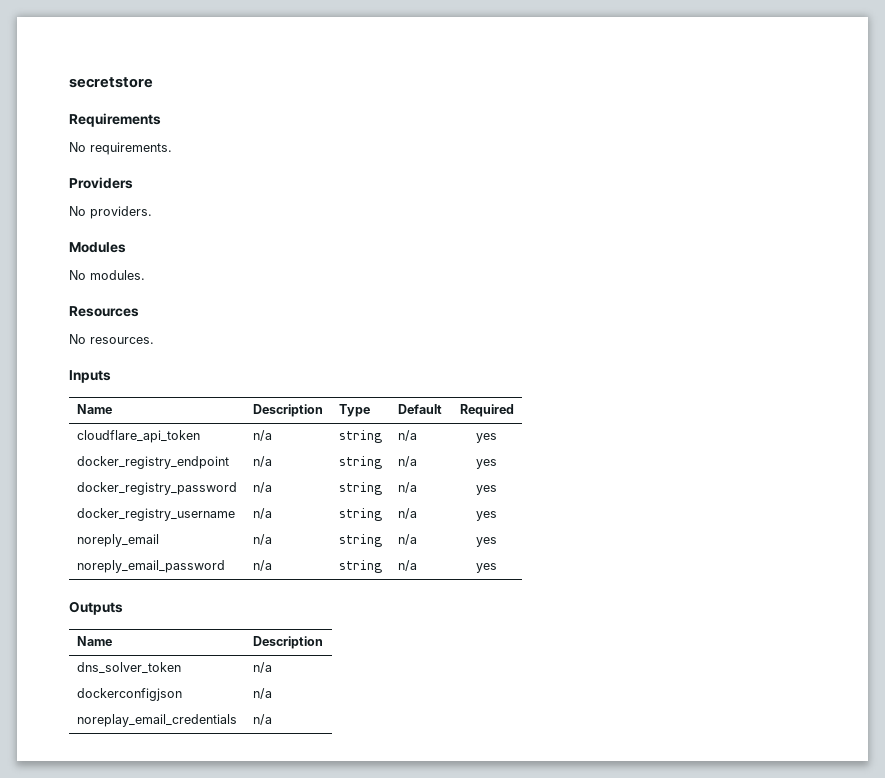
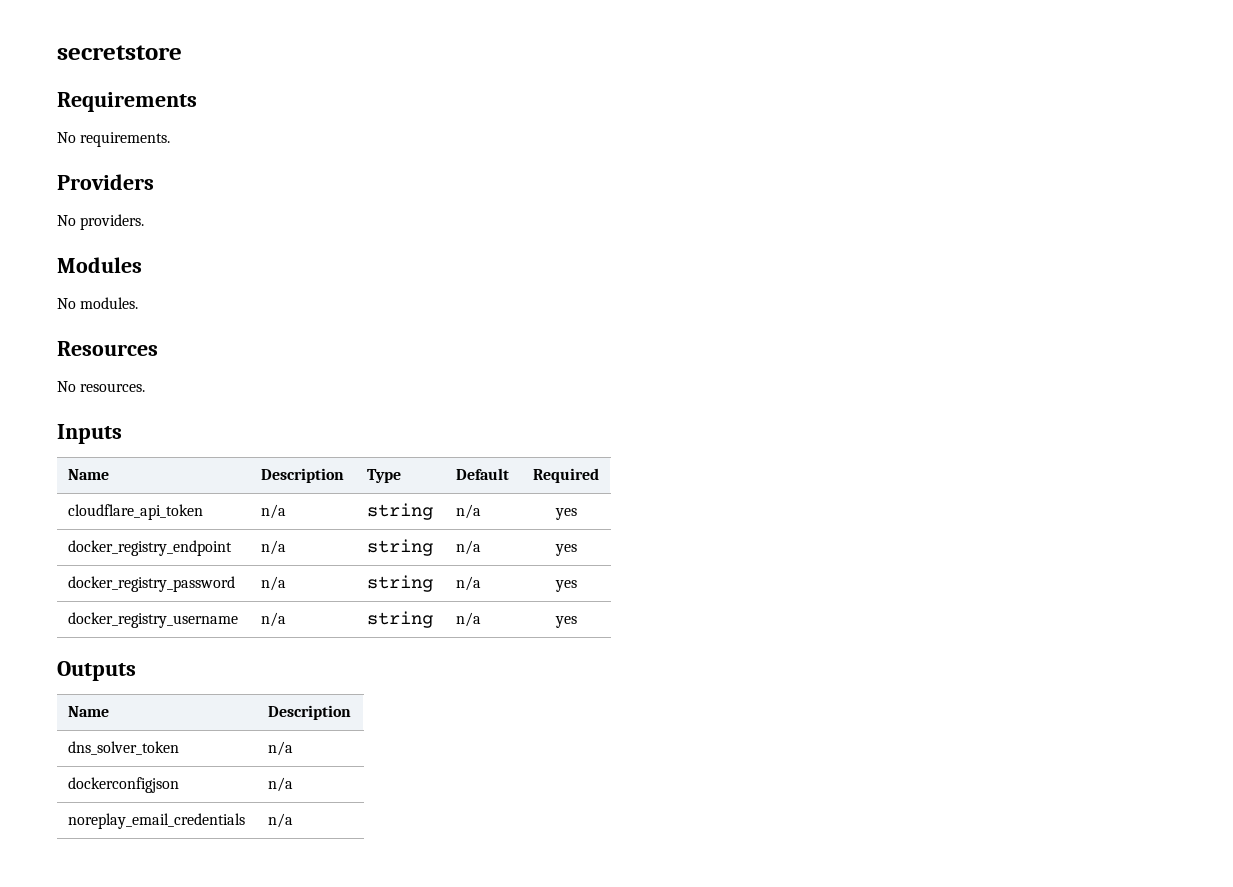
[76,534,159,547] [252,534,272,545] [338,534,382,547] [397,534,417,545] [476,537,497,547] [76,560,225,573] [252,560,272,571] [338,560,382,573] [397,560,417,571] [476,563,497,573] // noreply_email | n/a | string | n/a | yes // noreply_email_password | n/a | string | n/a | yes -> (577, 622) none

